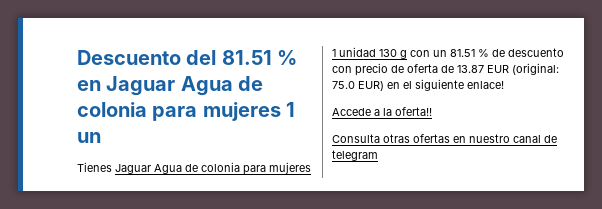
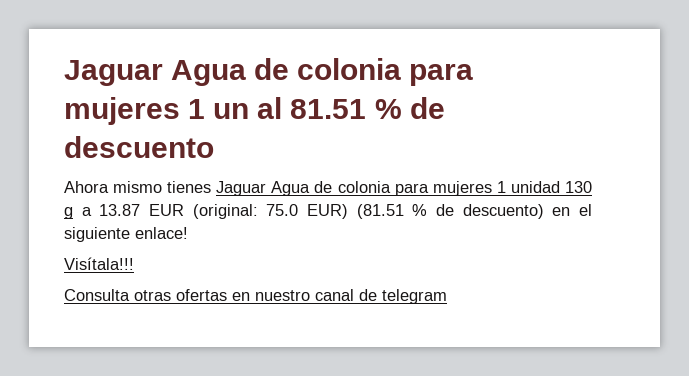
[77,50,298,65] [77,80,101,91] Descuento del 81.51 % en -> (64, 73) none
[77,162,112,172] // Tienes -> [257,97,445,119] [64,136,214,158] [64,181,212,193] al 81.51 % de descuento // Ahora mismo tienes
[410,48,564,57] [332,63,454,76] con un 81.51 % de descuento con precio de oferta de -> [81,207,92,216] a
(384, 86) none -> [356,204,544,219] (81.51 % de descuento)
[332,107,432,116] Accede a la oferta!! -> [64,257,134,270] Visítala!!!

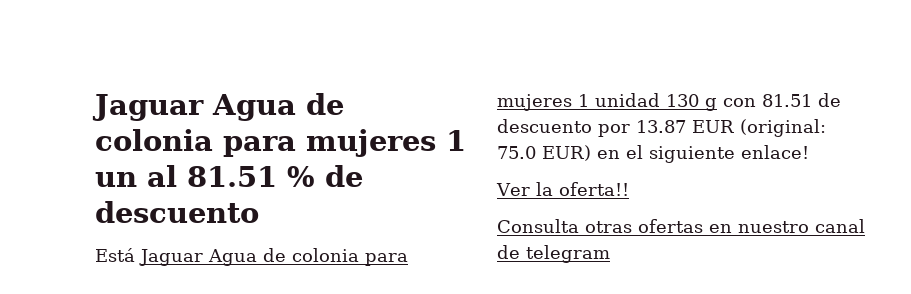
[64,181,212,193] Ahora mismo tienes -> [95,248,135,262] Está
[81,207,92,216] a -> [723,93,841,107] [497,119,630,137] con 81.51 de descuento por
[356,204,544,219] (81.51 % de descuento) -> (591, 153) none
[64,257,134,270] Visítala!!! -> [496,182,629,196] Ver la oferta!!

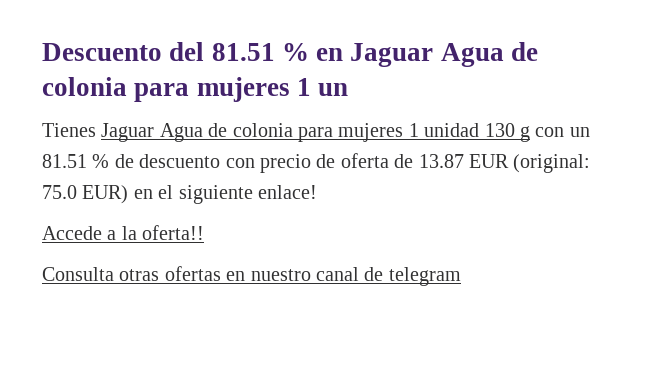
(92, 107) none -> [42,42,344,61] Descuento del 81.51 % en
[147,165,363,187] [95,201,259,223] [95,248,135,262] al 81.51 % de descuento // Está -> [42,123,96,137] // Tienes
[762,93,841,107] [497,119,630,137] 81.51 de descuento por -> [569,127,590,137] [42,153,414,173] un 81.51 % de descuento con precio de oferta de
[496,183,530,196] Ver -> [42,226,117,240] Accede a

